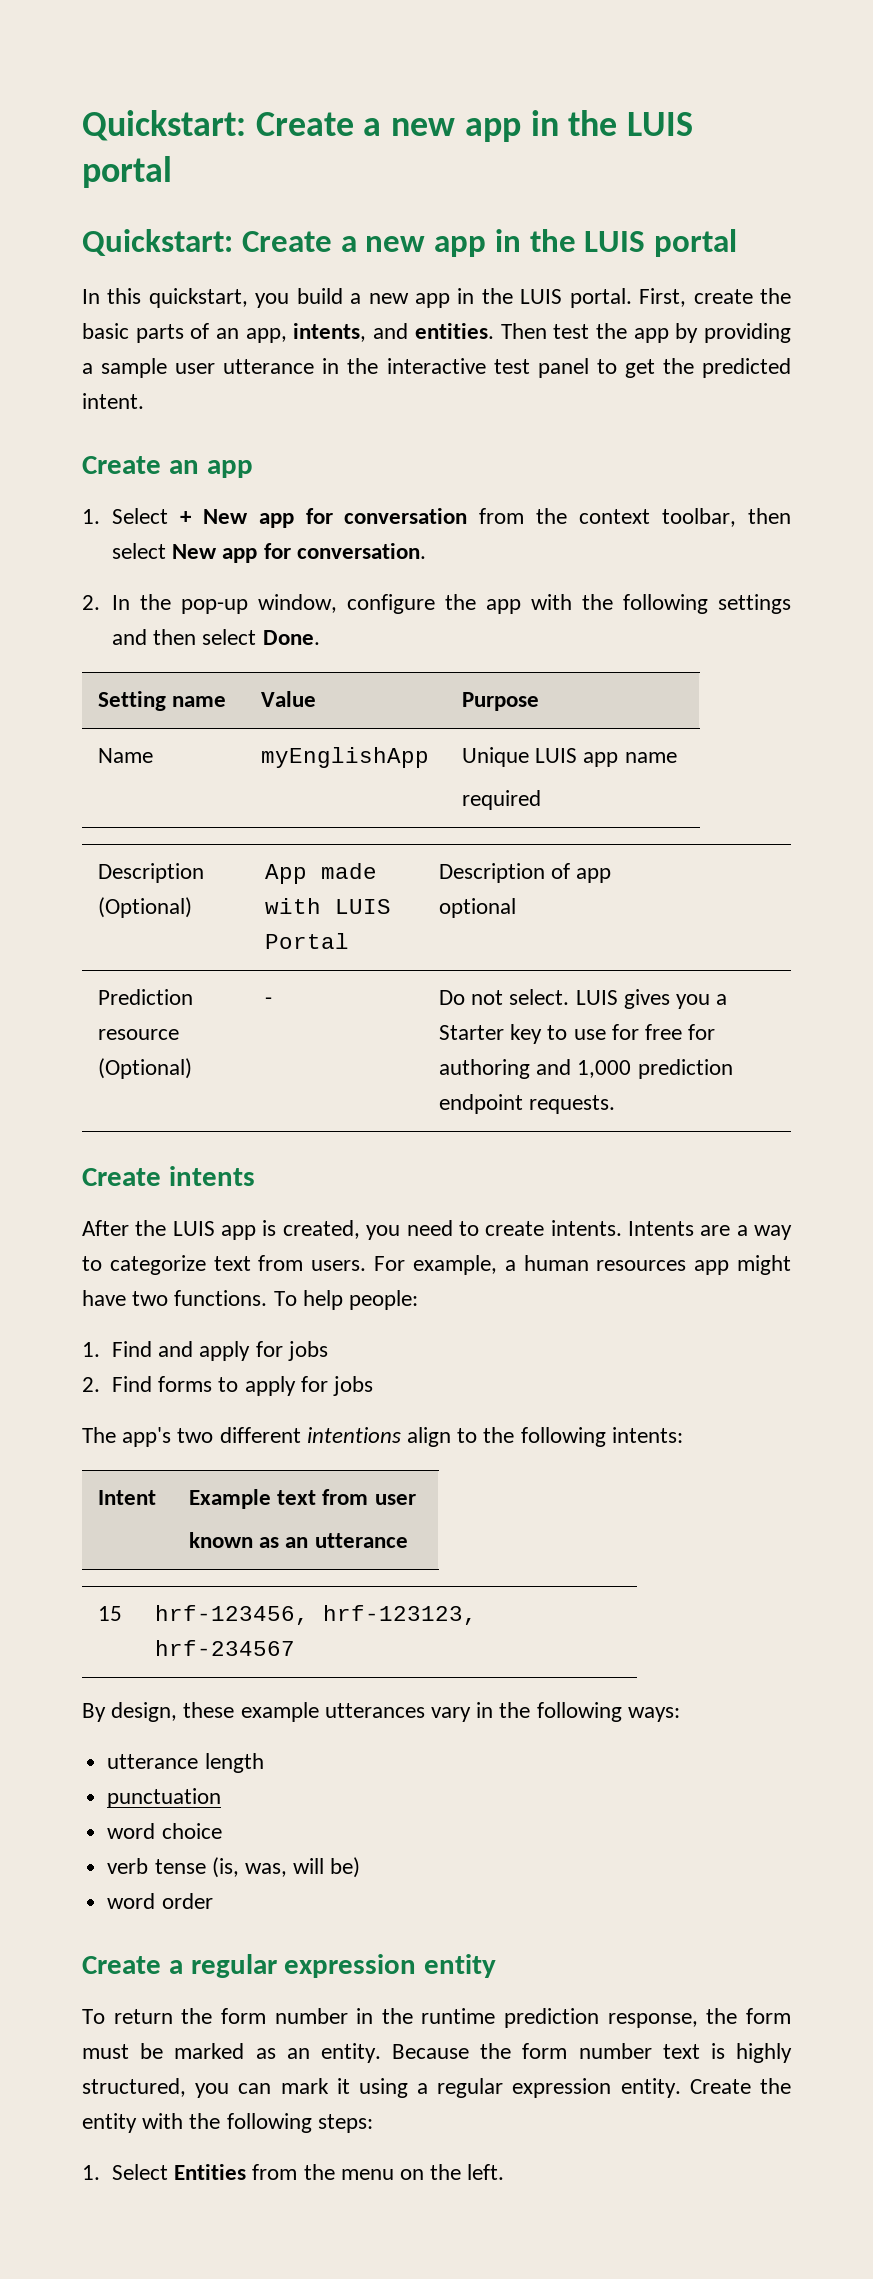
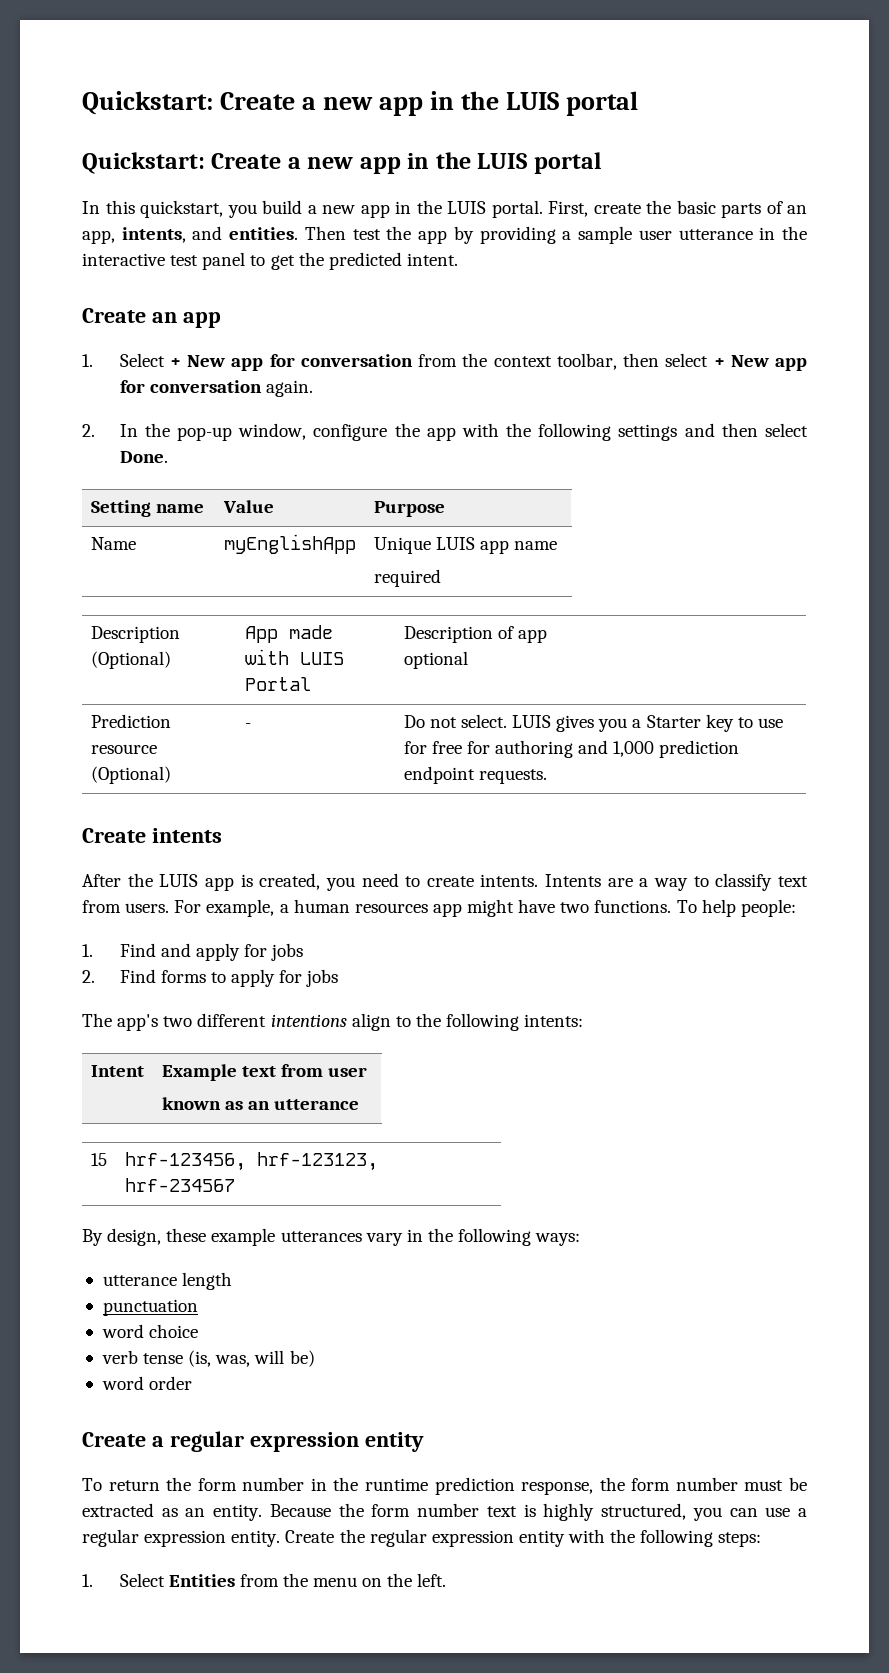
[172,543,426,563] New app for conversation. -> [713,355,807,371] [119,380,313,397] + New app for conversation again.
[109,1255,206,1275] categorize -> [715,873,773,891] classify
(791, 2016) none -> [675,1477,738,1491] number
[174,2043,245,2059] marked -> [82,1503,154,1517] extracted
[280,2078,408,2098] mark it using -> [765,1507,791,1517] use
(791, 2086) none -> [369,1529,514,1547] regular expression

